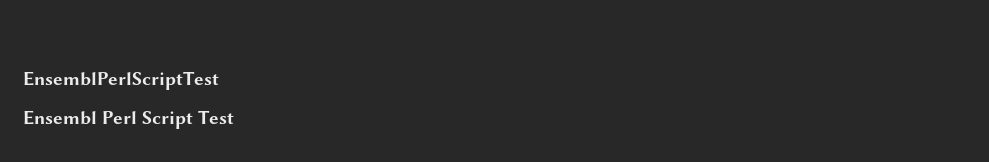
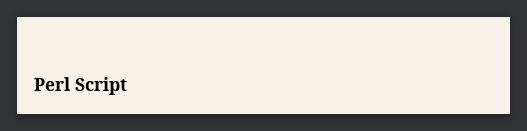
[23,71,219,90] [23,110,97,125] EnsemblPerlScriptTest // Ensembl -> (34, 84) none
[198,110,235,124] Test -> (127, 86) none

